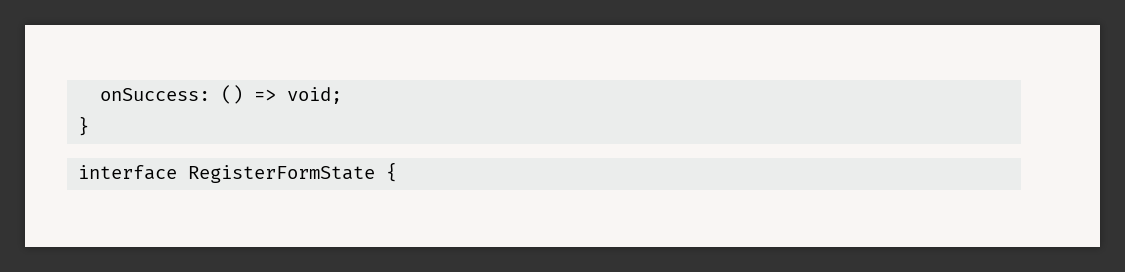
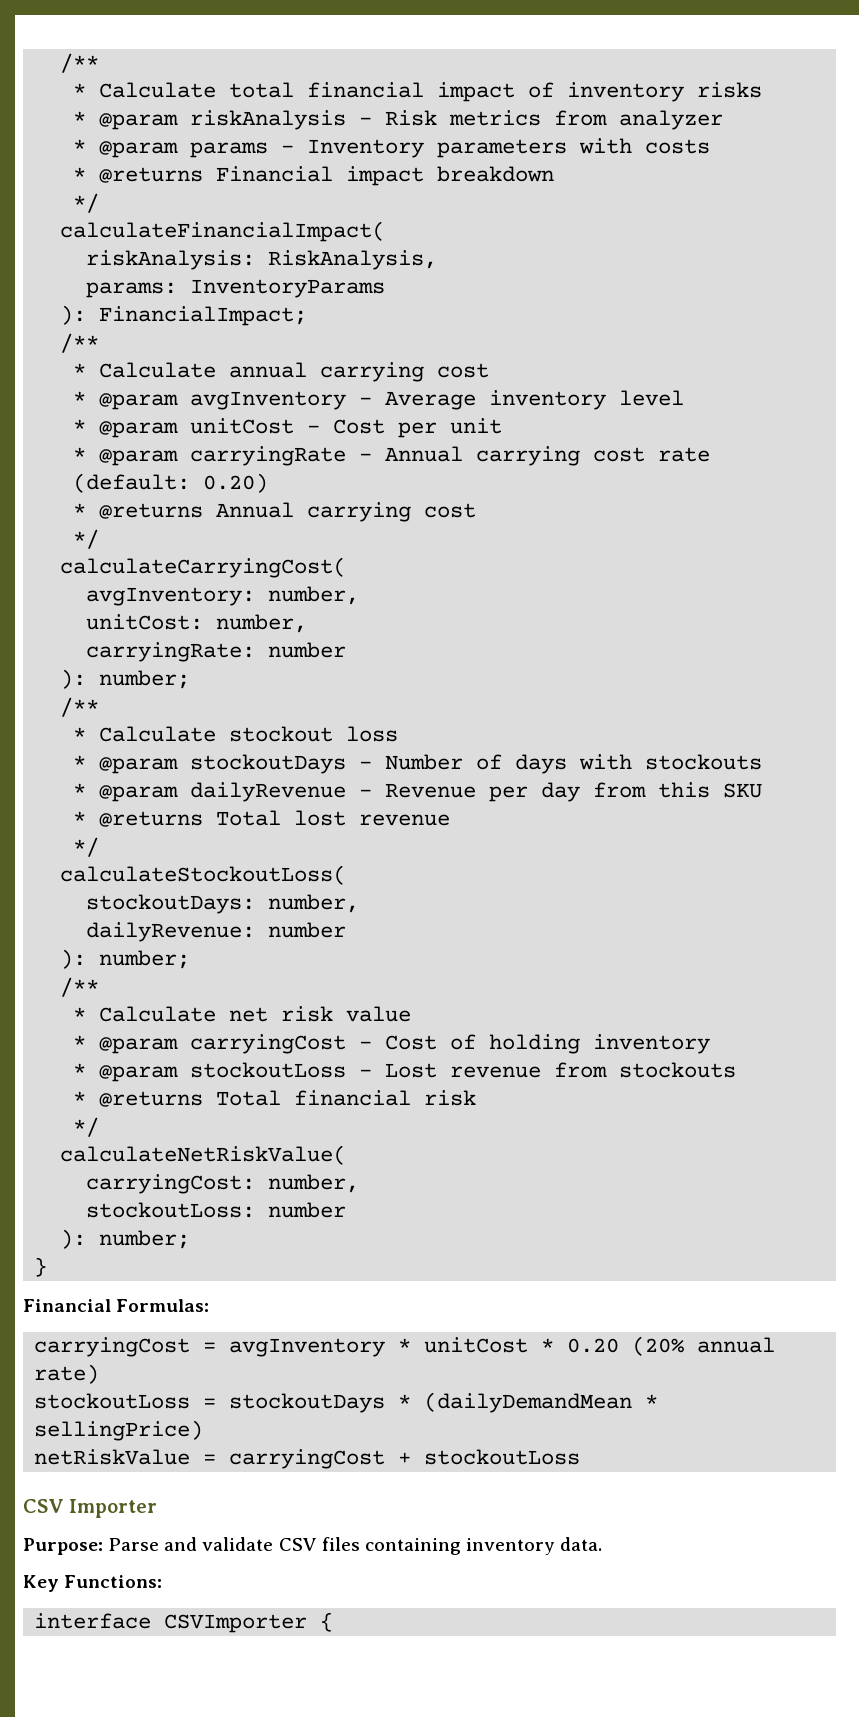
[99,85,342,104] [77,116,89,136] onSuccess: () => void; // } -> [60,53,100,73] [73,82,763,102] [73,110,724,130] [73,138,711,158] [73,166,555,186] [73,193,100,213] [60,221,386,242] [86,250,438,270] [86,279,386,298] [60,305,308,326] [60,333,100,353] [73,362,490,382] [73,390,685,410] [73,418,503,438] [73,446,711,466] [73,473,269,493] [73,502,477,522] [73,529,100,549] [60,557,347,578] [86,586,360,606] [86,614,308,633] [86,642,347,662] [60,669,191,689] [60,697,100,717] [73,726,399,742] [73,754,763,774] [73,782,763,802] [73,810,451,827] [73,837,100,857] [60,865,347,885] [86,894,360,914] [86,922,347,942] [60,949,191,969] [60,977,100,997] [73,1006,412,1022] [73,1034,711,1054] [73,1062,737,1082] [73,1090,477,1107] [73,1117,100,1137] [60,1145,347,1165] [86,1174,360,1194] [86,1202,347,1218] [60,1229,191,1249] [34,1257,48,1277] [23,1299,210,1312] [34,1336,776,1357] [34,1364,100,1384] [34,1392,659,1413] [34,1420,204,1441] [34,1449,581,1469] [23,1499,158,1518] [23,1537,603,1555] [23,1575,163,1592] /** // * Calculate total financial impact of inventory risks // * @param riskAnalysis - Risk metrics from analyzer // * @param params - Inventory parameters with costs // * @returns Financial impact breakdown // */ // calculateFinancialImpact( // riskAnalysis: RiskAnalysis, // params: InventoryParams // ): FinancialImpact; // /** // * Calculate annual carrying cost // * @param avgInventory - Average inventory level // * @param unitCost - Cost per unit // * @param carryingRate - Annual carrying cost rate (default: 0.20) // * @returns Annual carrying cost // */ // calculateCarryingCost( // avgInventory: number, // unitCost: number, // carryingRate: number // ): number; // /** // * Calculate stockout loss // * @param stockoutDays - Number of days with stockouts // * @param dailyRevenue - Revenue per day from this SKU // * @returns Total lost revenue // */ // calculateStockoutLoss( // stockoutDays: number, // dailyRevenue: number // ): number; // /** // * Calculate net risk value // * @param carryingCost - Cost of holding inventory // * @param stockoutLoss - Lost revenue from stockouts // * @returns Total financial risk // */ // calculateNetRiskValue( // carryingCost: number, // stockoutLoss: number // ): number; // } // Financial Formulas: // carryingCost = avgInventory * unitCost * 0.20 (20% annual rate) // stockoutLoss = stockoutDays * (dailyDemandMean * sellingPrice) // netRiskValue = carryingCost + stockoutLoss // CSV Importer // Purpose: Parse and validate CSV files containing inventory data. // Key Functions:
[187,165,375,183] RegisterFormState -> [164,1614,308,1633] CSVImporter

